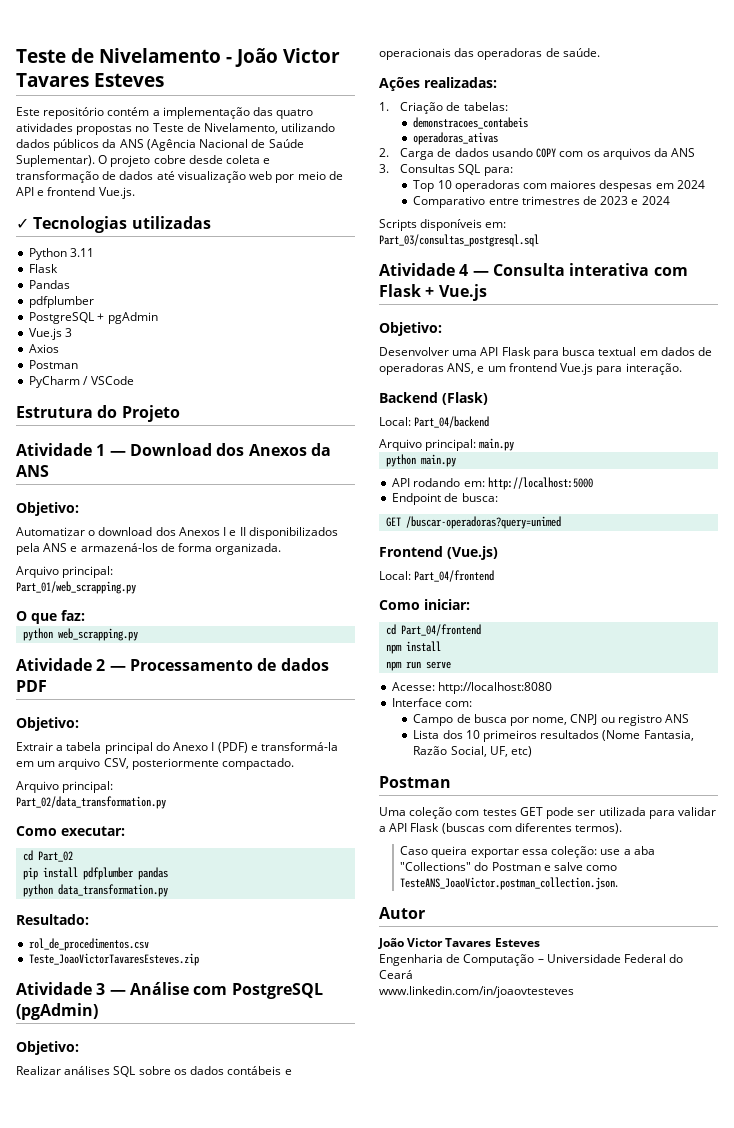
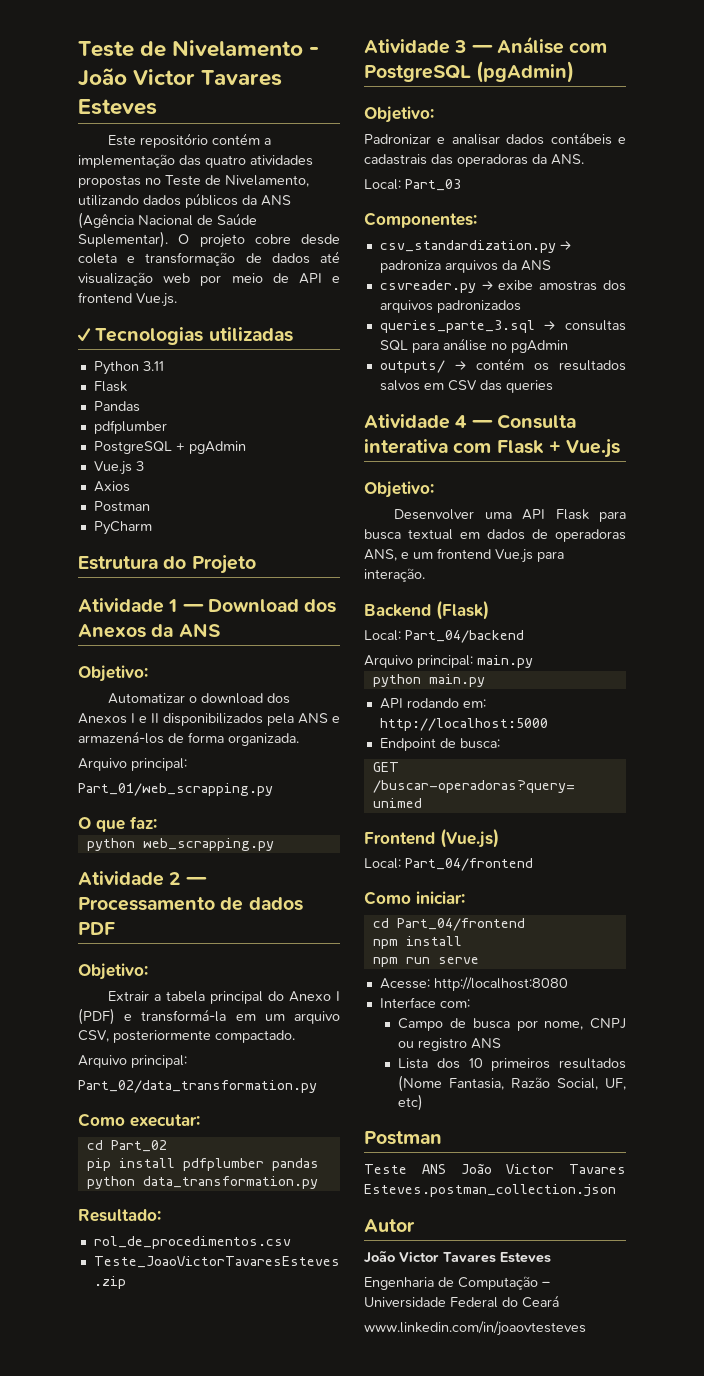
[83,376,134,385] / VSCode -> (152, 528) none
[16,1066,187,1077] Realizar análises SQL sobre os -> [364,134,500,145] Padronizar e analisar
[379,48,451,60] operacionais -> [364,154,427,165] cadastrais
[545,48,600,57] [379,77,497,91] [379,102,508,114] [413,117,529,129] [413,132,499,145] [379,148,696,160] [379,164,513,176] [413,180,705,192] [413,196,670,208] [379,219,507,231] [379,234,539,247] de saúde. // Ações realizadas: // 1. Criação de tabelas: // demonstracoes_contabeis // operadoras_ativas // 2. Carga de dados usando COPY com os arquivos da ANS // 3. Consultas SQL para: // Top 10 operadoras com maiores despesas em 2024 // Comparativo entre trimestres de 2023 e 2024 // Scripts disponíveis em: // Part_03/consultas_postgresql.sql -> [532,154,584,165] [364,179,461,191] [364,212,477,228] [379,240,571,253] [379,260,551,273] [379,280,626,293] [379,300,521,313] [379,320,626,333] [379,338,568,353] [379,358,626,373] [379,380,553,393] da ANS. // Local: Part_03 // Componentes: // csv_standardization.py → padroniza arquivos da ANS // csvreader.py → exibe amostras dos arquivos padronizados // queries_parte_3.sql → consultas SQL para análise no pgAdmin // outputs/ → contém os resultados salvos em CSV das queries
[379,807,717,819] [379,823,623,834] [400,846,655,858] [400,862,618,871] [400,877,619,890] Uma coleção com testes GET pode ser utilizada para validar a API Flask (buscas com diferentes termos). // Caso queira exportar essa coleção: use a aba "Collections" do Postman e salve como TesteANS_JoaoVictor.postman_collection.json. -> [364,1163,626,1174] [364,1184,616,1197] Teste ANS João Victor Tavares Esteves.postman_collection.json

